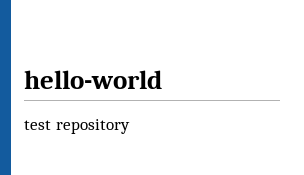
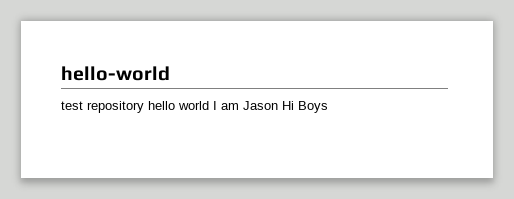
(130, 126) none -> [148,101,328,113] hello world I am Jason Hi Boys

